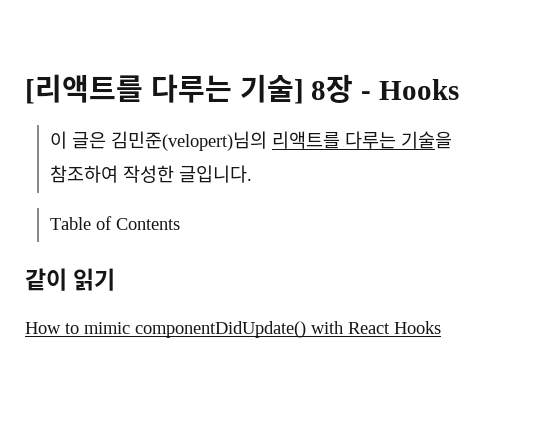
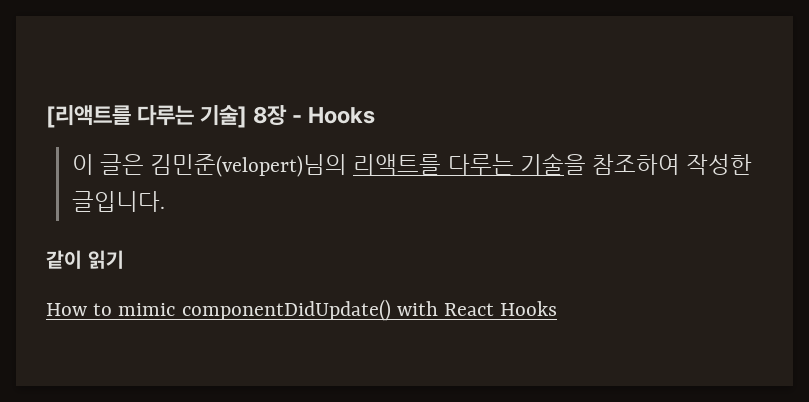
[49,216,180,230] // Table of Contents -> (165, 201) none

